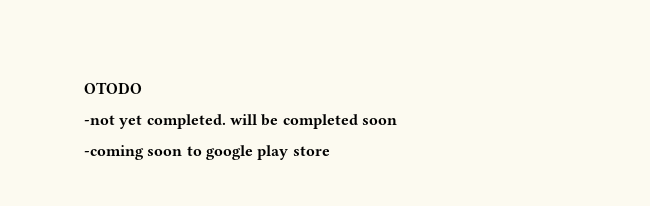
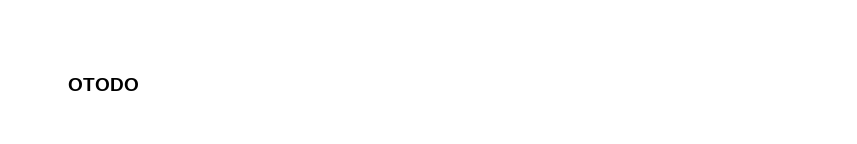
[84,114,397,129] [84,145,330,160] // -not yet completed. will be completed soon // -coming soon to google play store -> (139, 84) none

